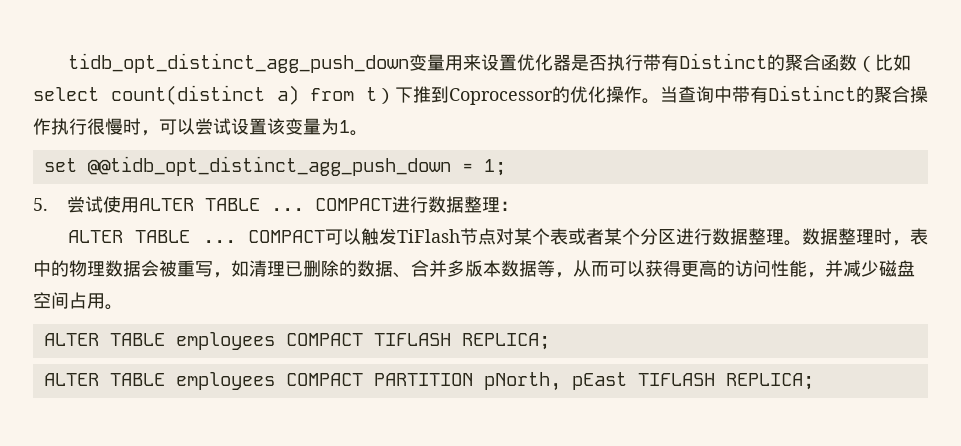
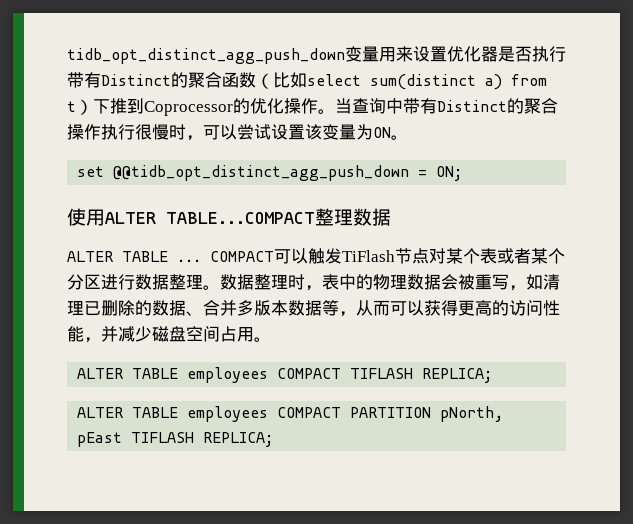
[110,85,265,105] count(distinct -> [370,74,476,90] sum(distinct
[339,120,350,133] 1 -> [373,127,391,138] ON
[483,159,506,176] [33,196,518,213] 1; // 5.尝试使用ALTER TABLE ... COMPACT进行数据整理： -> [436,166,463,181] [67,208,391,226] ON; // 使用ALTER TABLE...COMPACT整理数据

